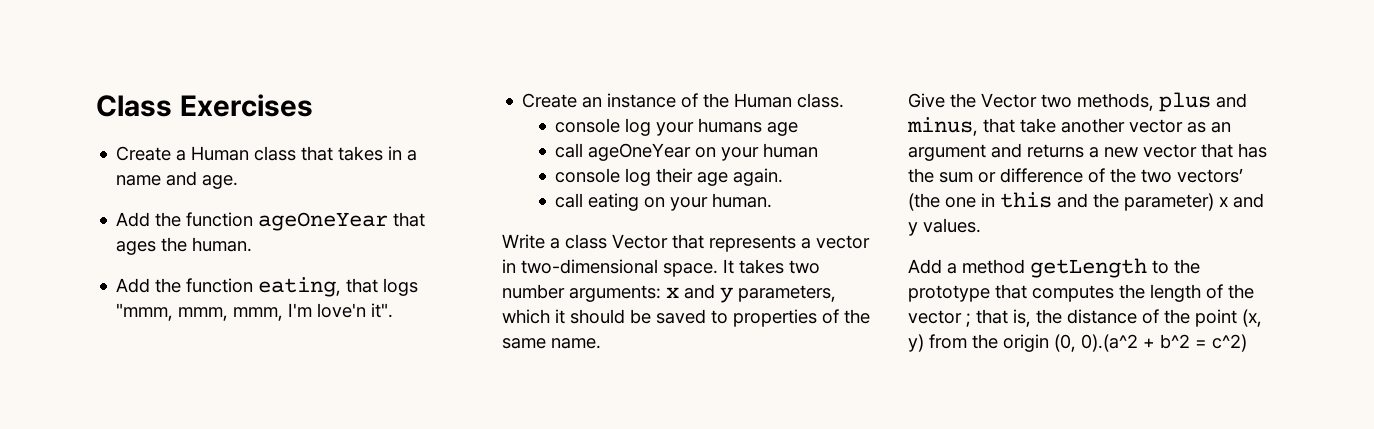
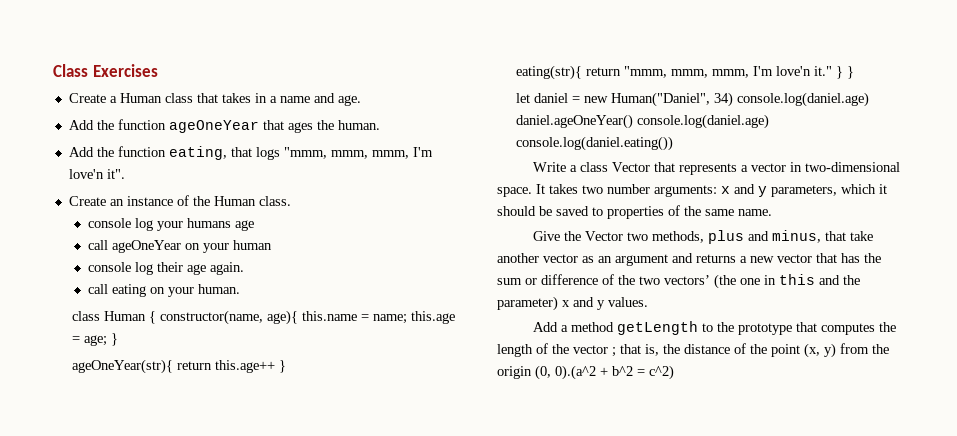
(773, 200) none -> [72,310,456,325] [72,333,119,346] [72,359,287,374] [516,65,855,80] [516,92,870,107] [516,114,770,129] [516,136,674,151] // class Human { constructor(name, age){ this.name = name; this.age = age; } // ageOneYear(str){ return this.age++ } // eating(str){ return "mmm, mmm, mmm, I'm love'n it." } } // let daniel = new Human("Daniel", 34) console.log(daniel.age) daniel.ageOneYear() console.log(daniel.age) console.log(daniel.eating())

